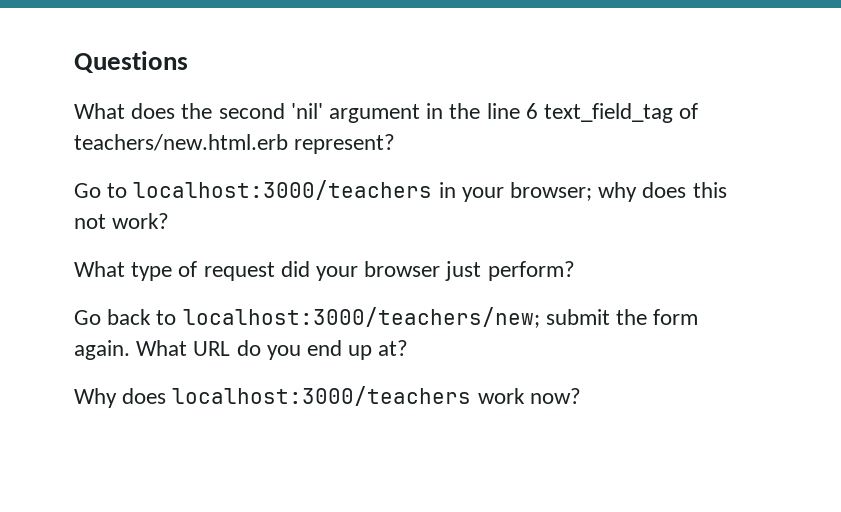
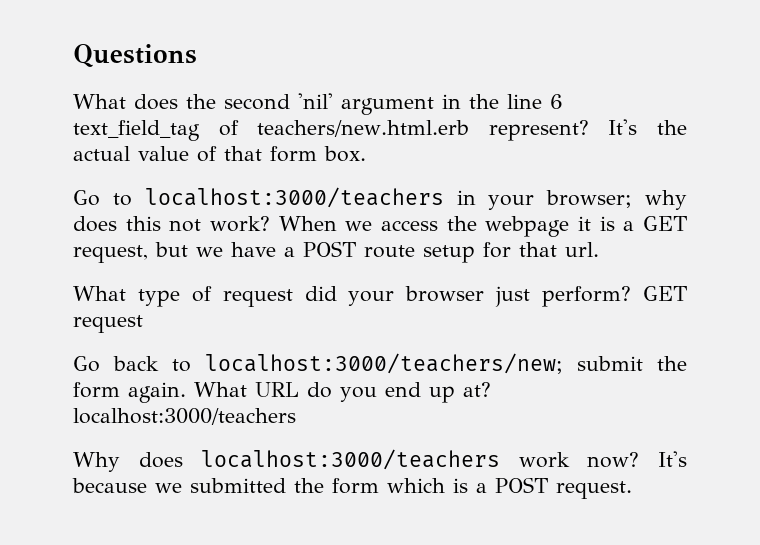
(396, 144) none -> [608,119,687,135] [73,146,366,162] It's the actual value of that form box.
(170, 221) none -> [278,216,687,237] [73,241,599,263] When we access the webpage it is a GET request, but we have a POST route setup for that url.
(575, 271) none -> [643,286,688,301] [73,315,143,333] GET request
(409, 348) none -> [73,408,296,425] localhost:3000/teachers
(581, 396) none -> [658,451,687,467] [72,477,632,499] It's because we submitted the form which is a POST request.

